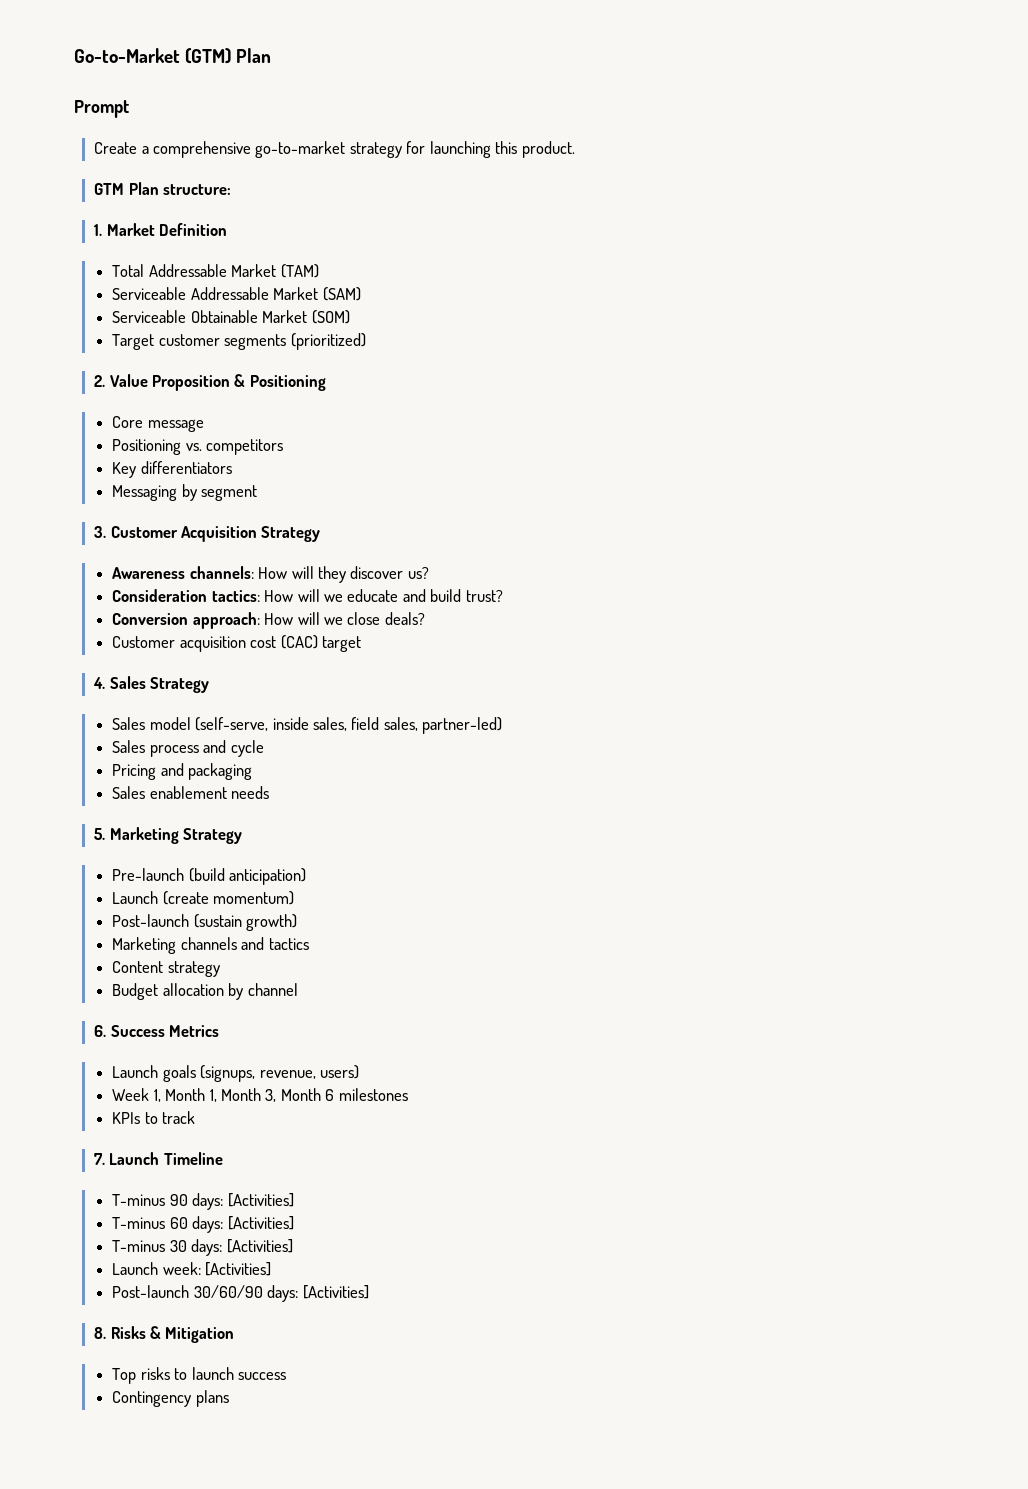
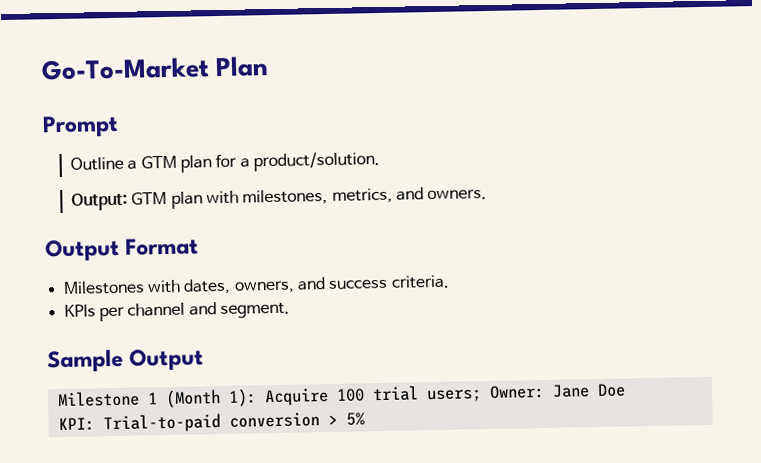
[74,48,232,64] Go-to-Market (GTM) -> [41,57,210,81] Go-To-Market
[94,141,575,158] [94,182,231,195] [94,223,227,236] [112,264,319,278] [112,287,361,301] [112,310,350,324] [112,333,366,350] [94,374,326,391] [112,416,204,432] [112,439,284,455] [112,461,232,478] [112,484,258,501] [94,526,321,542] [112,566,429,583] [112,589,503,602] [112,612,425,629] [112,635,362,652] [93,676,209,693] [112,717,503,734] [112,740,264,757] [112,763,253,780] [112,786,270,799] [94,827,242,844] [112,868,307,885] [112,891,295,905] [112,914,298,931] [112,937,309,954] [112,961,220,977] [112,983,298,1000] [94,1025,219,1037] [112,1065,360,1082] [112,1088,408,1102] [112,1111,196,1124] [94,1152,223,1165] [112,1193,294,1210] [112,1216,294,1233] [112,1239,293,1256] [112,1262,272,1276] [112,1285,369,1302] [94,1326,235,1343] [112,1367,286,1384] [112,1390,229,1407] Create a comprehensive go-to-market strategy for launching this product. // GTM Plan structure: // 1. Market Definition // Total Addressable Market (TAM) // Serviceable Addressable Market (SAM) // Serviceable Obtainable Market (SOM) // Target customer segments (prioritized) // 2. Value Proposition & Positioning // Core message // Positioning vs. competitors // Key differentiators // Messaging by segment // 3. Customer Acquisition Strategy // Awareness channels: How will they discover us? // Consideration tactics: How will we educate and build trust? // Conversion approach: How will we close deals? // Customer acquisition cost (CAC) target // 4. Sales Strategy // Sales model (self-serve, inside sales, field sales, partner-led) // Sales process and cycle // Pricing and packaging // Sales enablement needs // 5. Marketing Strategy // Pre-launch (build anticipation) // Launch (create momentum) // Post-launch (sustain growth) // Marketing channels and tactics // Content strategy // Budget allocation by channel // 6. Success Metrics // Launch goals (signups, revenue, users) // Week 1, Month 1, Month 3, Month 6 milestones // KPIs to track // 7. Launch Timeline // T-minus 90 days: [Activities] // T-minus 60 days: [Activities] // T-minus 30 days: [Activities] // Launch week: [Activities] // Post-launch 30/60/90 days: [Activities] // 8. Risks & Mitigation // Top risks to launch success // Contingency plans -> [69,151,380,173] [70,187,488,211] [45,237,200,262] [62,274,450,295] [63,302,290,322] [47,348,205,373] [56,383,626,409] [57,412,365,434] Outline a GTM plan for a product/solution. // Output: GTM plan with milestones, metrics, and owners. // Output Format // Milestones with dates, owners, and success criteria. // KPIs per channel and segment. // Sample Output // Milestone 1 (Month 1): Acquire 100 trial users; Owner: Jane Doe // KPI: Trial-to-paid conversion > 5%

